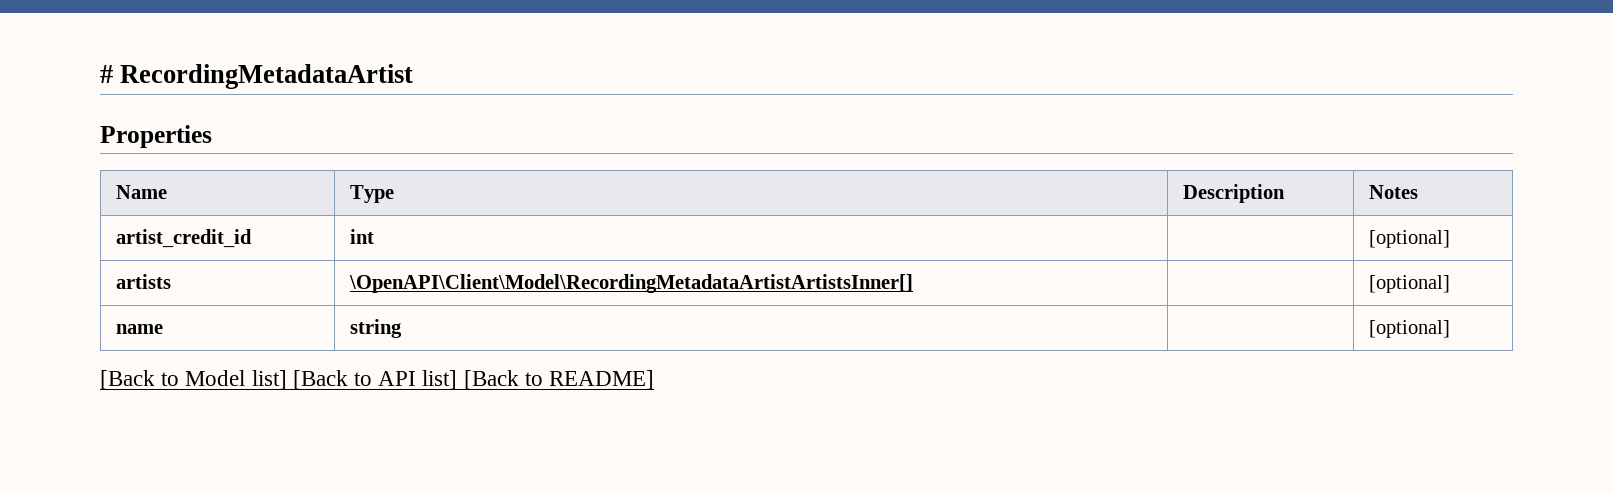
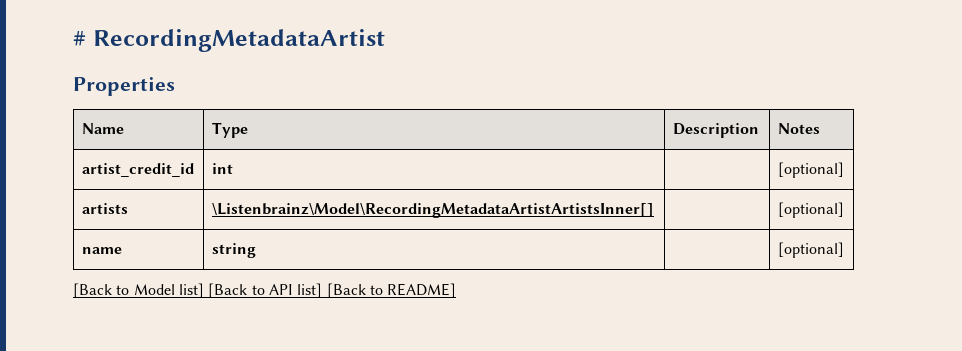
[348,274,913,293] \OpenAPI\Client\Model\RecordingMetadataArtistArtistsInner[] -> [211,203,654,218] \Listenbrainz\Model\RecordingMetadataArtistArtistsInner[]

